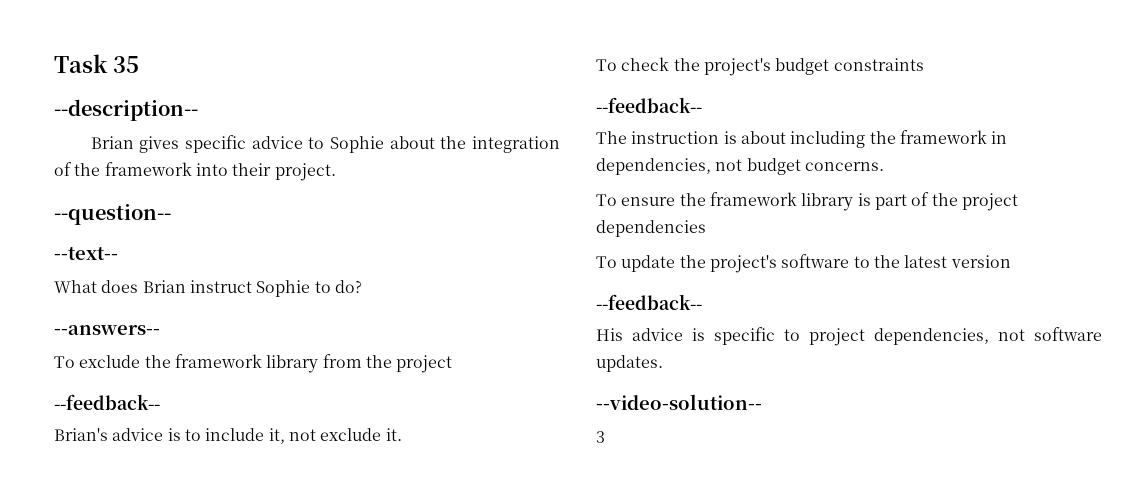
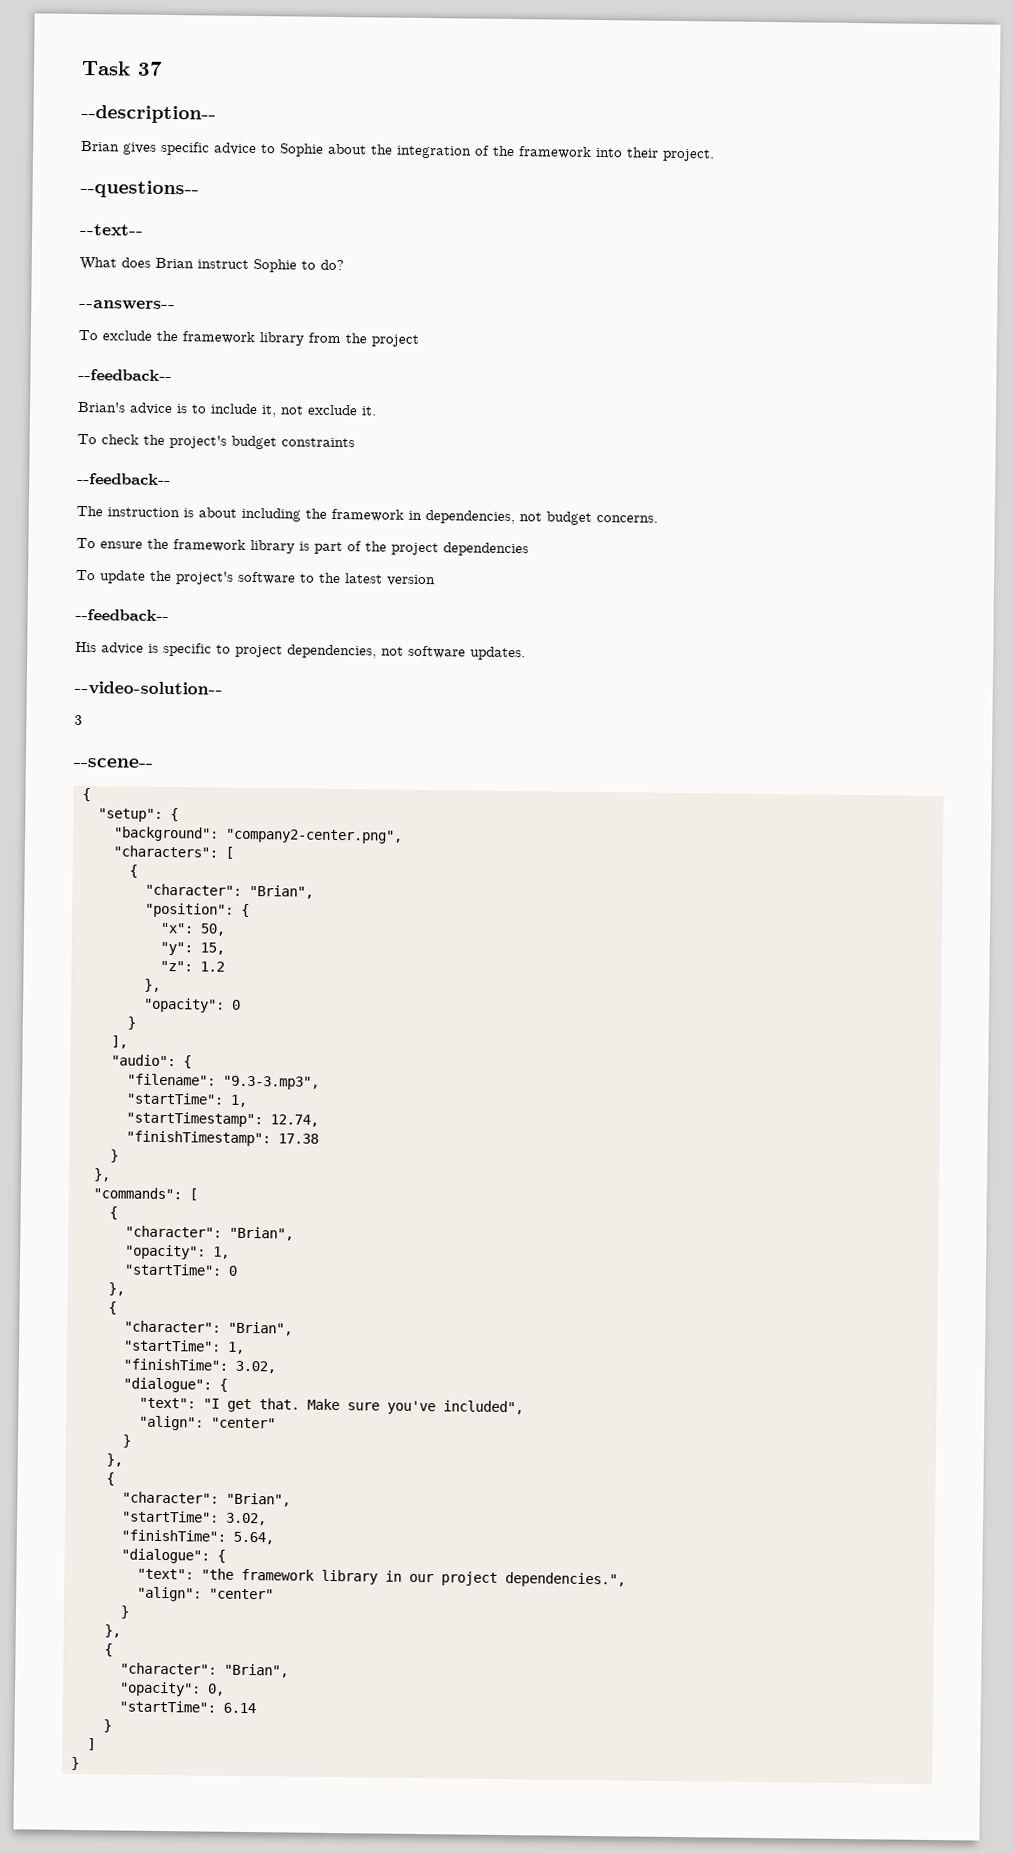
[113,56,139,73] 35 -> [137,61,163,76] 37
[54,204,171,225] --question-- -> [80,179,199,199] --questions--
(605, 437) none -> [73,757,153,768] [81,788,91,802] [97,808,179,822] [112,826,403,844] [112,845,234,859] [128,864,138,878] [144,883,314,899] [144,902,250,918] [159,922,226,936] [159,941,225,956] [159,960,225,972] [143,978,161,992] [142,997,241,1013] [126,1016,136,1030] [110,1035,128,1049] [110,1054,192,1069] [126,1073,320,1090] [125,1092,248,1107] [125,1111,319,1128] [125,1130,319,1147] [109,1149,119,1163] [92,1168,111,1182] [92,1187,198,1201] [108,1206,118,1220] [124,1225,294,1241] [124,1244,230,1260] [123,1263,238,1276] [107,1282,125,1296] [107,1301,117,1315] [123,1320,293,1336] [123,1339,245,1354] [122,1358,276,1374] [122,1377,228,1393] [138,1397,524,1415] [138,1415,276,1431] [121,1434,132,1448] [105,1453,123,1467] [105,1472,115,1486] [121,1491,291,1507] [121,1510,267,1526] [120,1529,274,1545] [120,1548,226,1564] [136,1568,626,1588] [136,1586,274,1602] [119,1605,130,1619] [103,1624,121,1638] [103,1643,113,1657] [119,1662,289,1678] [118,1681,225,1697] [118,1700,256,1714] [102,1719,112,1733] [86,1738,96,1751] [70,1756,80,1771] // --scene-- // { // "setup": { // "background": "company2-center.png", // "characters": [ // { // "character": "Brian", // "position": { // "x": 50, // "y": 15, // "z": 1.2 // }, // "opacity": 0 // } // ], // "audio": { // "filename": "9.3-3.mp3", // "startTime": 1, // "startTimestamp": 12.74, // "finishTimestamp": 17.38 // } // }, // "commands": [ // { // "character": "Brian", // "opacity": 1, // "startTime": 0 // }, // { // "character": "Brian", // "startTime": 1, // "finishTime": 3.02, // "dialogue": { // "text": "I get that. Make sure you've included", // "align": "center" // } // }, // { // "character": "Brian", // "startTime": 3.02, // "finishTime": 5.64, // "dialogue": { // "text": "the framework library in our project dependencies.", // "align": "center" // } // }, // { // "character": "Brian", // "opacity": 0, // "startTime": 6.14 // } // ] // }

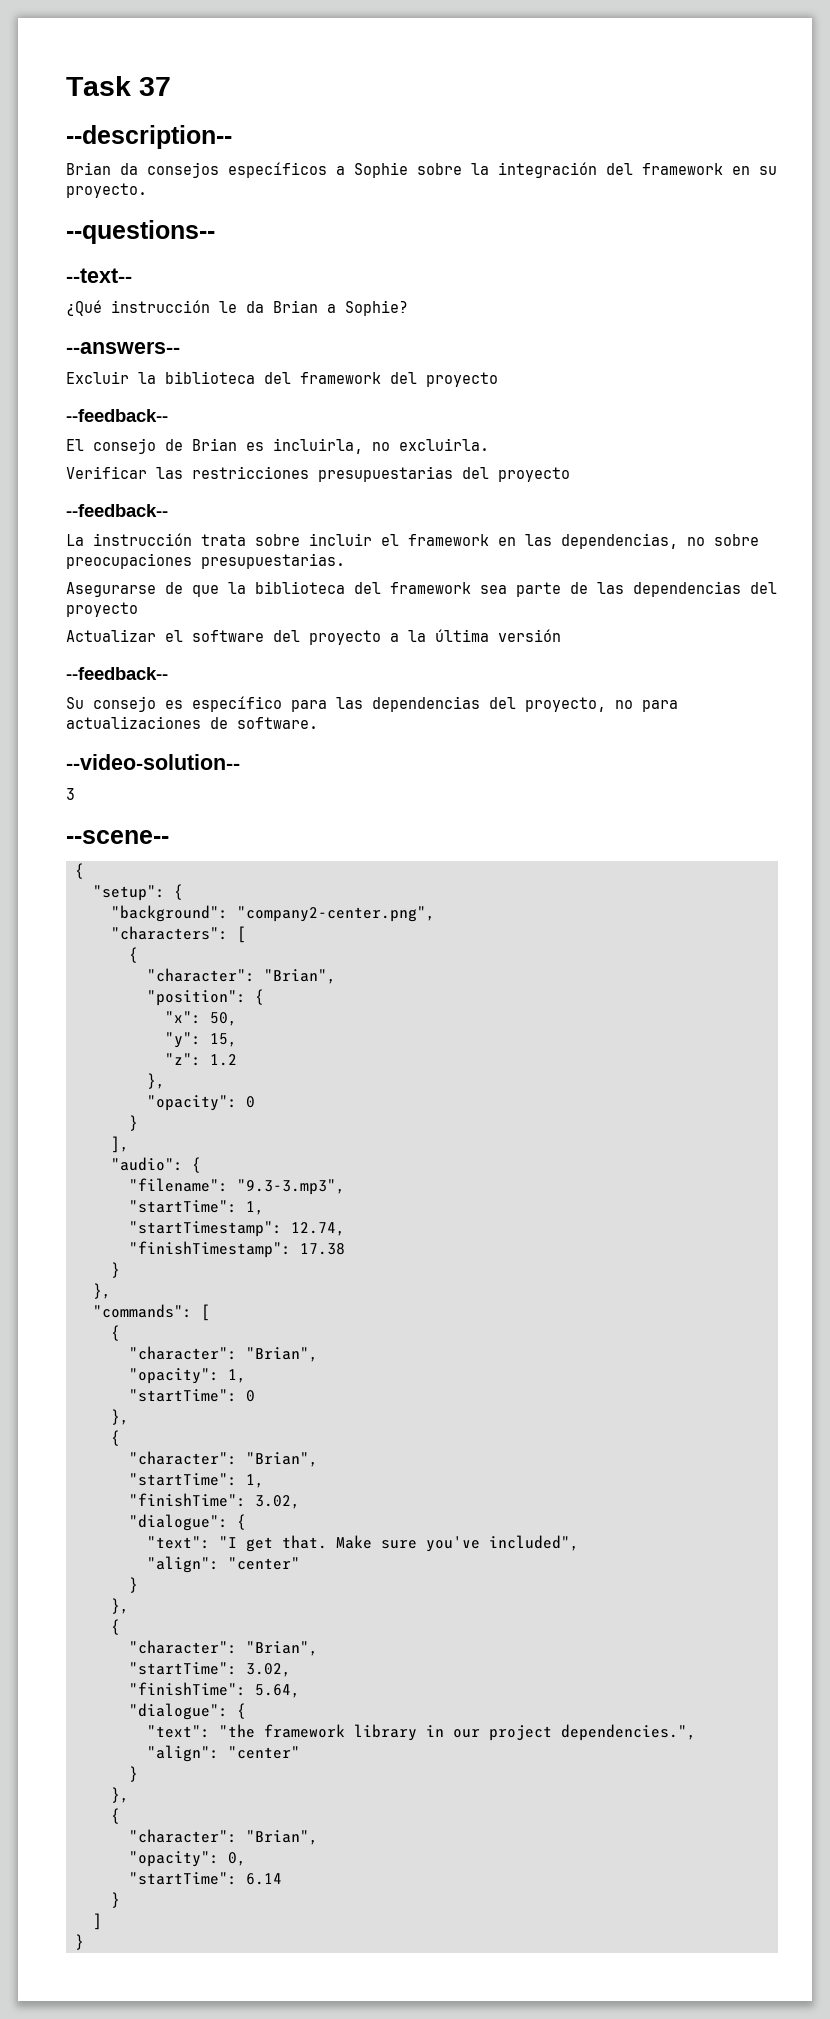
[123,141,715,162] [80,179,199,199] [80,223,144,236] [79,256,344,273] [79,299,176,311] [78,329,419,347] [78,368,172,382] [77,401,377,418] [77,433,355,450] [77,472,171,486] [76,505,658,525] [76,537,529,557] [76,569,436,587] [75,608,169,622] [75,641,526,661] gives specific advice to Sophie about the integration of the framework into their project. // --questions-- // --text-- // What does Brian instruct Sophie to do? // --answers-- // To exclude the framework library from the project // --feedback-- // Brian's advice is to include it, not exclude it. // To check the project's budget constraints // --feedback-- // The instruction is about including the framework in dependencies, not budget concerns. // To ensure the framework library is part of the project dependencies // To update the project's software to the latest version // --feedback-- // His advice is specific to project dependencies, not software updates. -> [120,162,777,178] [66,183,147,198] [66,220,215,244] [66,268,132,283] [66,300,408,316] [66,341,180,354] [66,371,498,387] [66,409,168,422] [66,438,489,454] [66,466,570,482] [66,504,168,517] [66,533,759,549] [66,553,345,569] [66,581,777,597] [66,602,138,617] [66,629,561,645] [66,667,168,680] [66,696,678,712] [66,716,318,729] da consejos específicos a Sophie sobre la integración del framework en su proyecto. // --questions-- // --text-- // ¿Qué instrucción le da Brian a Sophie? // --answers-- // Excluir la biblioteca del framework del proyecto // --feedback-- // El consejo de Brian es incluirla, no excluirla. // Verificar las restricciones presupuestarias del proyecto // --feedback-- // La instrucción trata sobre incluir el framework en las dependencias, no sobre preocupaciones presupuestarias. // Asegurarse de que la biblioteca del framework sea parte de las dependencias del proyecto // Actualizar el software del proyecto a la última versión // --feedback-- // Su consejo es específico para las dependencias del proyecto, no para actualizaciones de software.

